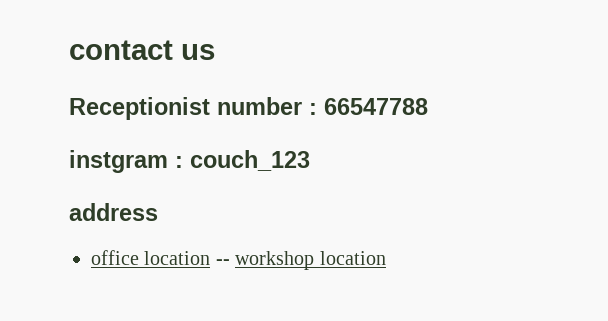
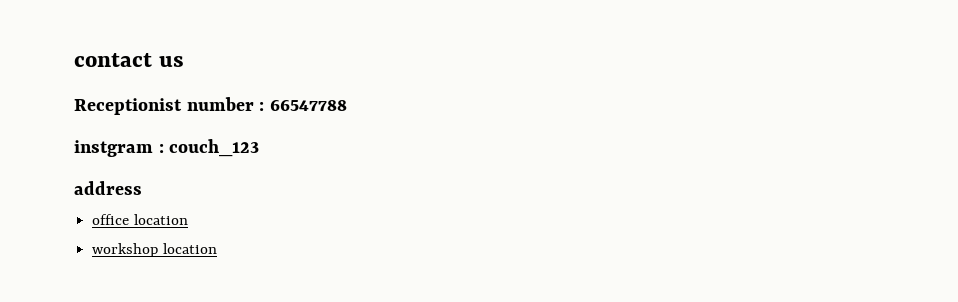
[215,259,230,265] -- -> (188, 219) //

